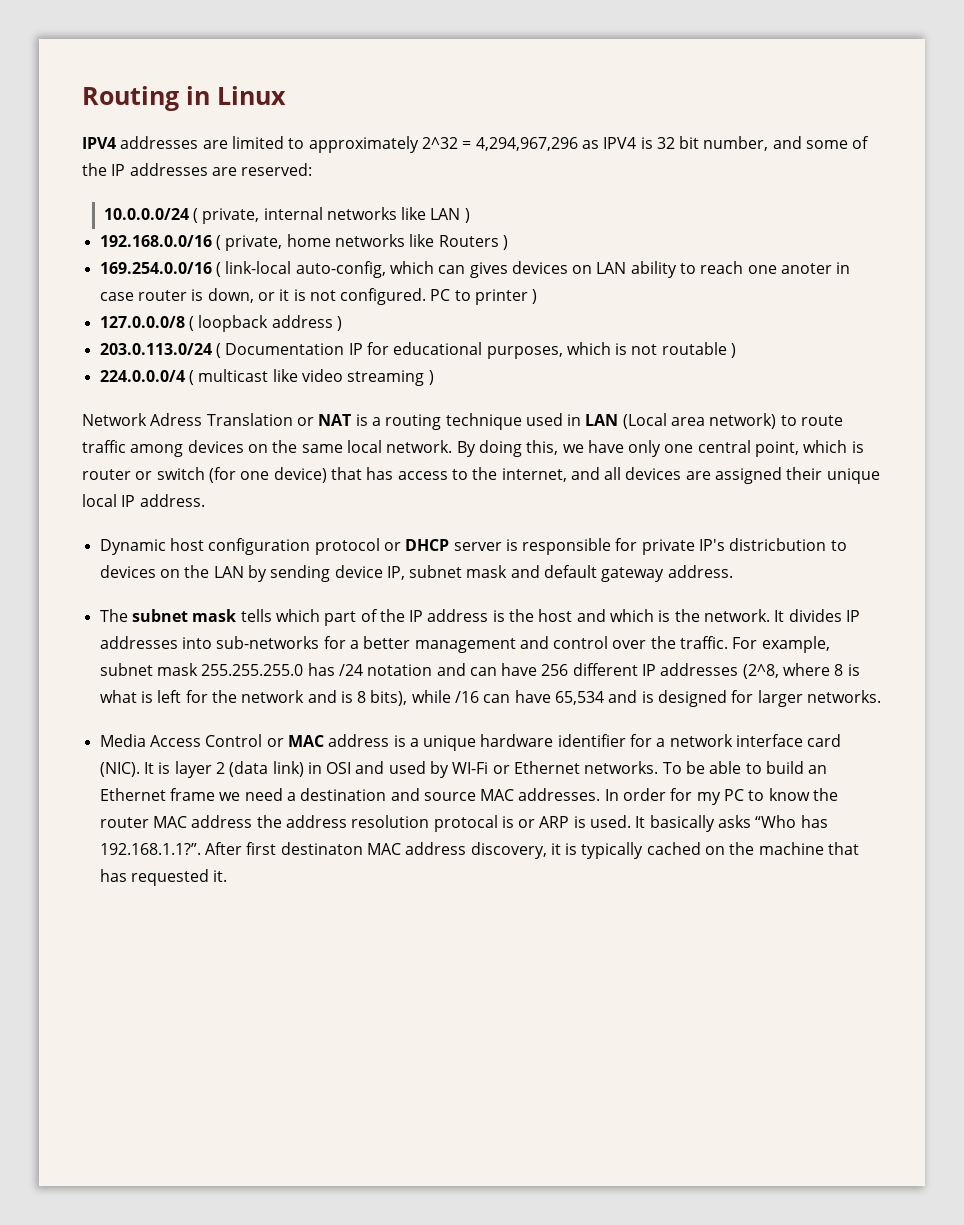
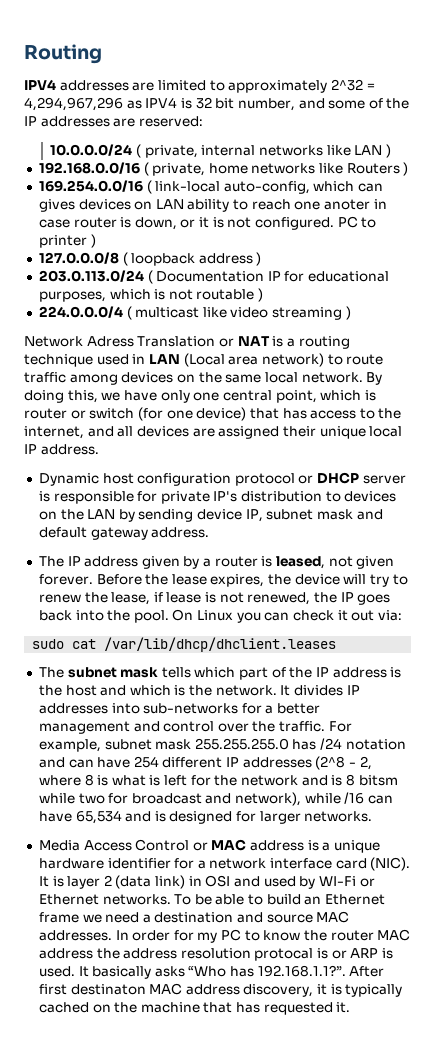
[186,86,286,105] in Linux -> (102, 54) none
[729,538,827,551] districbution -> [241,491,323,502] distribution
(733, 571) none -> [38,556,395,569] [38,574,408,587] [38,592,391,605] [38,609,402,623] [32,637,337,652] // The IP address given by a router is leased, not given forever. Before the lease expires, the device will try to renew the lease, if lease is not renewed, the IP goes back into the pool. On Linux you can check it out via: // sudo cat /var/lib/dhcp/dhclient.leases
[541,664,569,676] 256 -> [133,756,159,768] 254
[742,664,779,679] (2^8, -> [315,756,372,770] (2^8 - 2,
[370,690,408,706] bits), -> [358,775,398,786] [38,792,302,806] bitsm while two for broadcast and network),

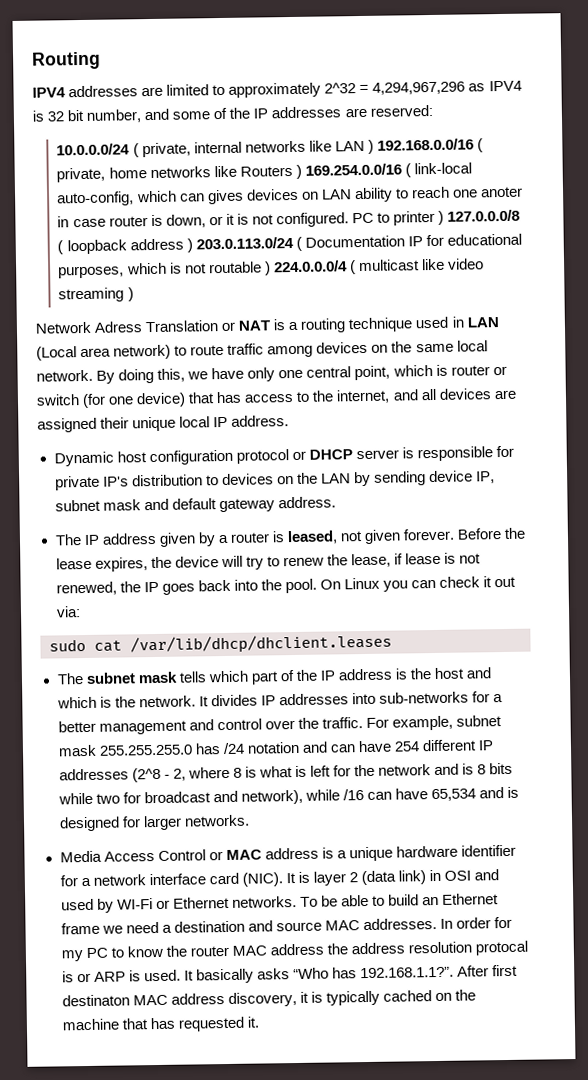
(391, 151) // -> (374, 146) none
(409, 169) // -> (302, 171) none
(96, 241) // -> (445, 217) none
(262, 259) // -> (193, 245) none
(264, 295) // -> (271, 268) none
[358,775,398,786] bitsm -> [489,762,514,775] bits

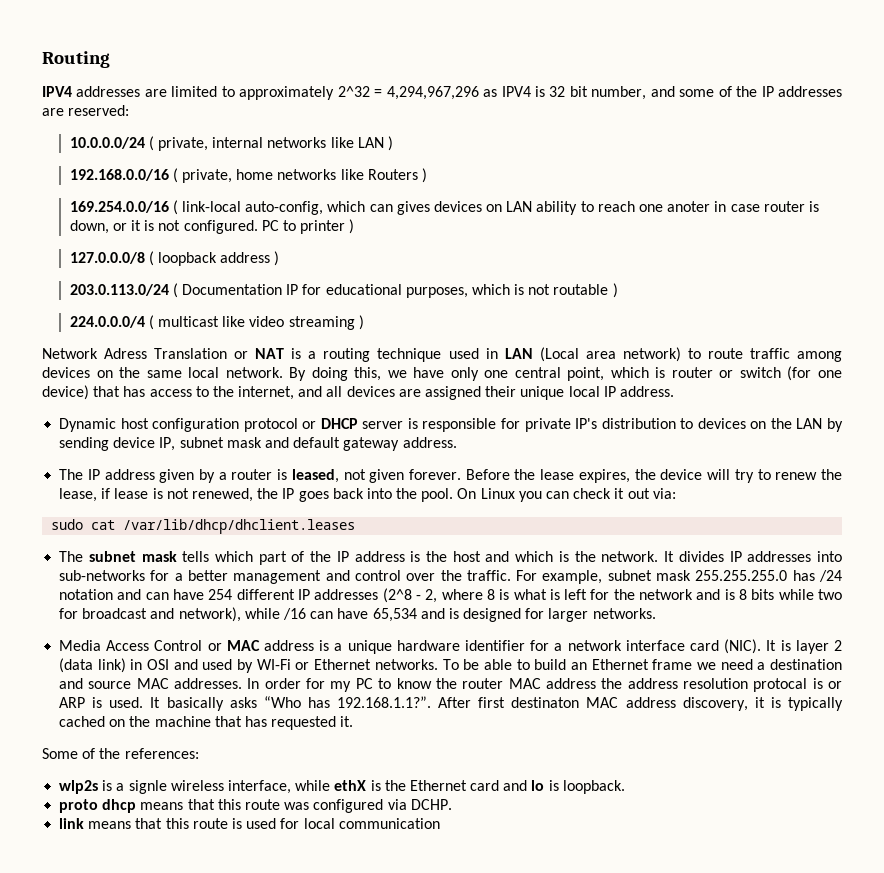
(374, 146) none -> (393, 143) //
(302, 171) none -> (427, 175) //
(445, 217) none -> (355, 226) //
(193, 245) none -> (280, 258) //
(271, 268) none -> (618, 290) //
(259, 1022) none -> [42,748,199,759] [59,780,625,794] [59,799,452,813] [59,818,440,829] // Some of the references: // wlp2s is a signle wireless interface, while ethX is the Ethernet card and lo is loopback. // proto dhcp means that this route was configured via DCHP. // link means that this route is used for local communication

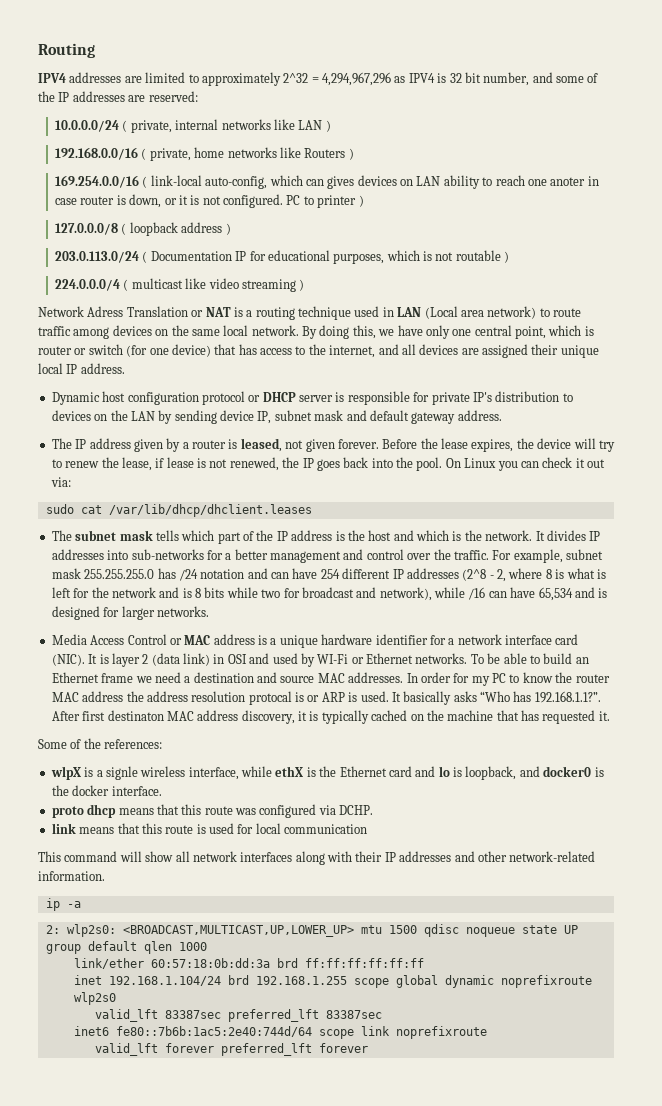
[59,780,99,794] wlp2s -> [50,766,81,780] wlpX
[562,780,625,794] loopback. -> [465,766,604,780] [51,785,162,796] loopback, and docker0 is the docker interface.
(440, 823) none -> [38,851,596,865] [38,871,105,881] [45,898,81,911] [45,924,578,937] [45,941,207,954] [73,958,424,969] [73,975,592,988] [73,992,116,1005] [94,1009,382,1022] [73,1026,487,1039] [94,1043,368,1056] // This command will show all network interfaces along with their IP addresses and other network-related information. // ip -a // 2: wlp2s0: <BROADCAST,MULTICAST,UP,LOWER_UP> mtu 1500 qdisc noqueue state UP group default qlen 1000 // link/ether 60:57:18:0b:dd:3a brd ff:ff:ff:ff:ff:ff // inet 192.168.1.104/24 brd 192.168.1.255 scope global dynamic noprefixroute wlp2s0 // valid_lft 83387sec preferred_lft 83387sec // inet6 fe80::7b6b:1ac5:2e40:744d/64 scope link noprefixroute // valid_lft forever preferred_lft forever

